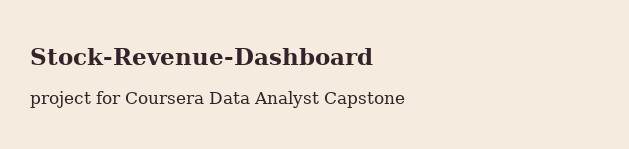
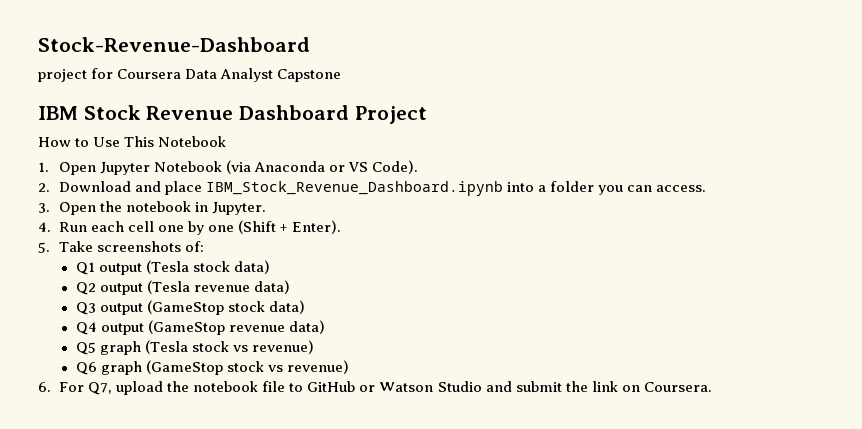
(405, 100) none -> [38,105,427,124] [38,136,227,147] [38,160,419,175] [38,181,707,196] [38,201,267,215] [38,220,342,235] [38,241,205,253] [75,260,270,275] [75,280,290,295] [75,300,305,315] [75,320,325,335] [75,340,314,355] [75,360,349,375] [38,381,712,395] // IBM Stock Revenue Dashboard Project // How to Use This Notebook // 1. Open Jupyter Notebook (via Anaconda or VS Code). // 2. Download and place IBM_Stock_Revenue_Dashboard.ipynb into a folder you can access. // 3. Open the notebook in Jupyter. // 4. Run each cell one by one (Shift + Enter). // 5. Take screenshots of: // Q1 output (Tesla stock data) // Q2 output (Tesla revenue data) // Q3 output (GameStop stock data) // Q4 output (GameStop revenue data) // Q5 graph (Tesla stock vs revenue) // Q6 graph (GameStop stock vs revenue) // 6. For Q7, upload the notebook file to GitHub or Watson Studio and submit the link on Coursera.

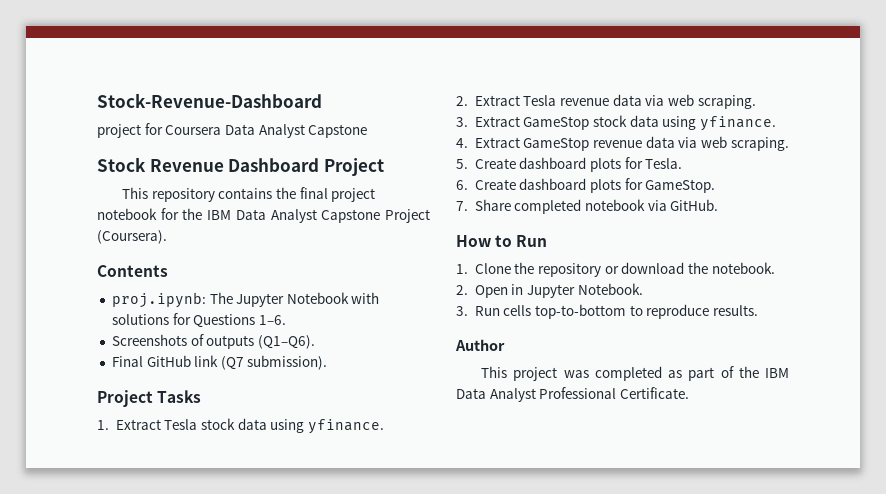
[38,106,78,120] IBM -> (368, 131) none
[38,136,227,147] [38,160,419,175] [38,181,707,196] [38,201,267,215] [38,220,342,235] [38,241,205,253] [75,260,270,275] [75,280,290,295] [75,300,305,315] [75,320,325,335] [75,340,314,355] [75,360,349,375] [38,381,712,395] How to Use This Notebook // 1. Open Jupyter Notebook (via Anaconda or VS Code). // 2. Download and place IBM_Stock_Revenue_Dashboard.ipynb into a folder you can access. // 3. Open the notebook in Jupyter. // 4. Run each cell one by one (Shift + Enter). // 5. Take screenshots of: // Q1 output (Tesla stock data) // Q2 output (Tesla revenue data) // Q3 output (GameStop stock data) // Q4 output (GameStop revenue data) // Q5 graph (Tesla stock vs revenue) // Q6 graph (GameStop stock vs revenue) // 6. For Q7, upload the notebook file to GitHub or Watson Studio and submit the link on Coursera. -> [122,187,376,202] [97,208,431,223] [97,230,167,244] [97,265,168,277] [111,292,380,308] [111,313,286,328] [111,334,315,349] [111,355,328,370] [97,390,202,407] [97,418,384,434] [456,94,756,109] [456,115,776,131] [456,136,789,151] [456,157,683,172] [456,178,716,193] [456,199,719,214] [456,235,548,247] [456,262,775,277] [456,283,643,298] [456,304,758,319] [455,339,505,351] [481,366,790,381] [456,387,689,402] This repository contains the final project notebook for the IBM Data Analyst Capstone Project (Coursera). // Contents // proj.ipynb: The Jupyter Notebook with solutions for Questions 1–6. // Screenshots of outputs (Q1–Q6). // Final GitHub link (Q7 submission). // Project Tasks // 1. Extract Tesla stock data using yfinance. // 2. Extract Tesla revenue data via web scraping. // 3. Extract GameStop stock data using yfinance. // 4. Extract GameStop revenue data via web scraping. // 5. Create dashboard plots for Tesla. // 6. Create dashboard plots for GameStop. // 7. Share completed notebook via GitHub. // How to Run // 1. Clone the repository or download the notebook. // 2. Open in Jupyter Notebook. // 3. Run cells top-to-bottom to reproduce results. // Author // This project was completed as part of the IBM Data Analyst Professional Certificate.

